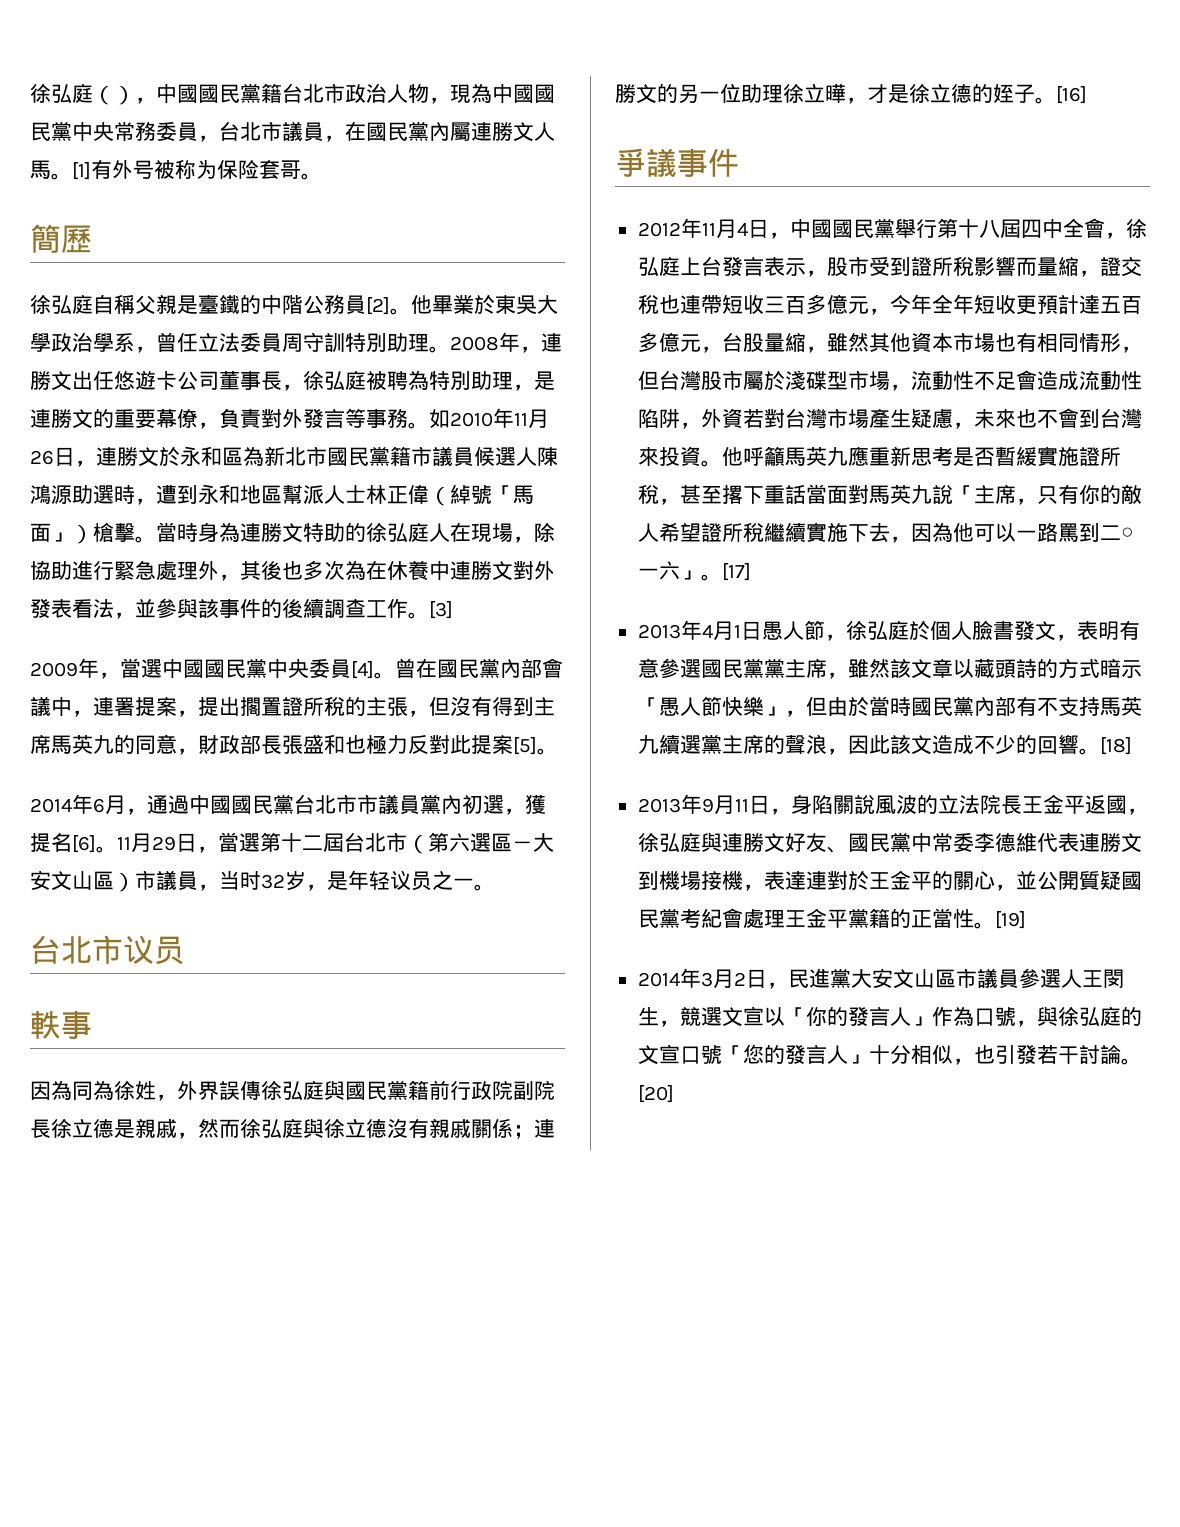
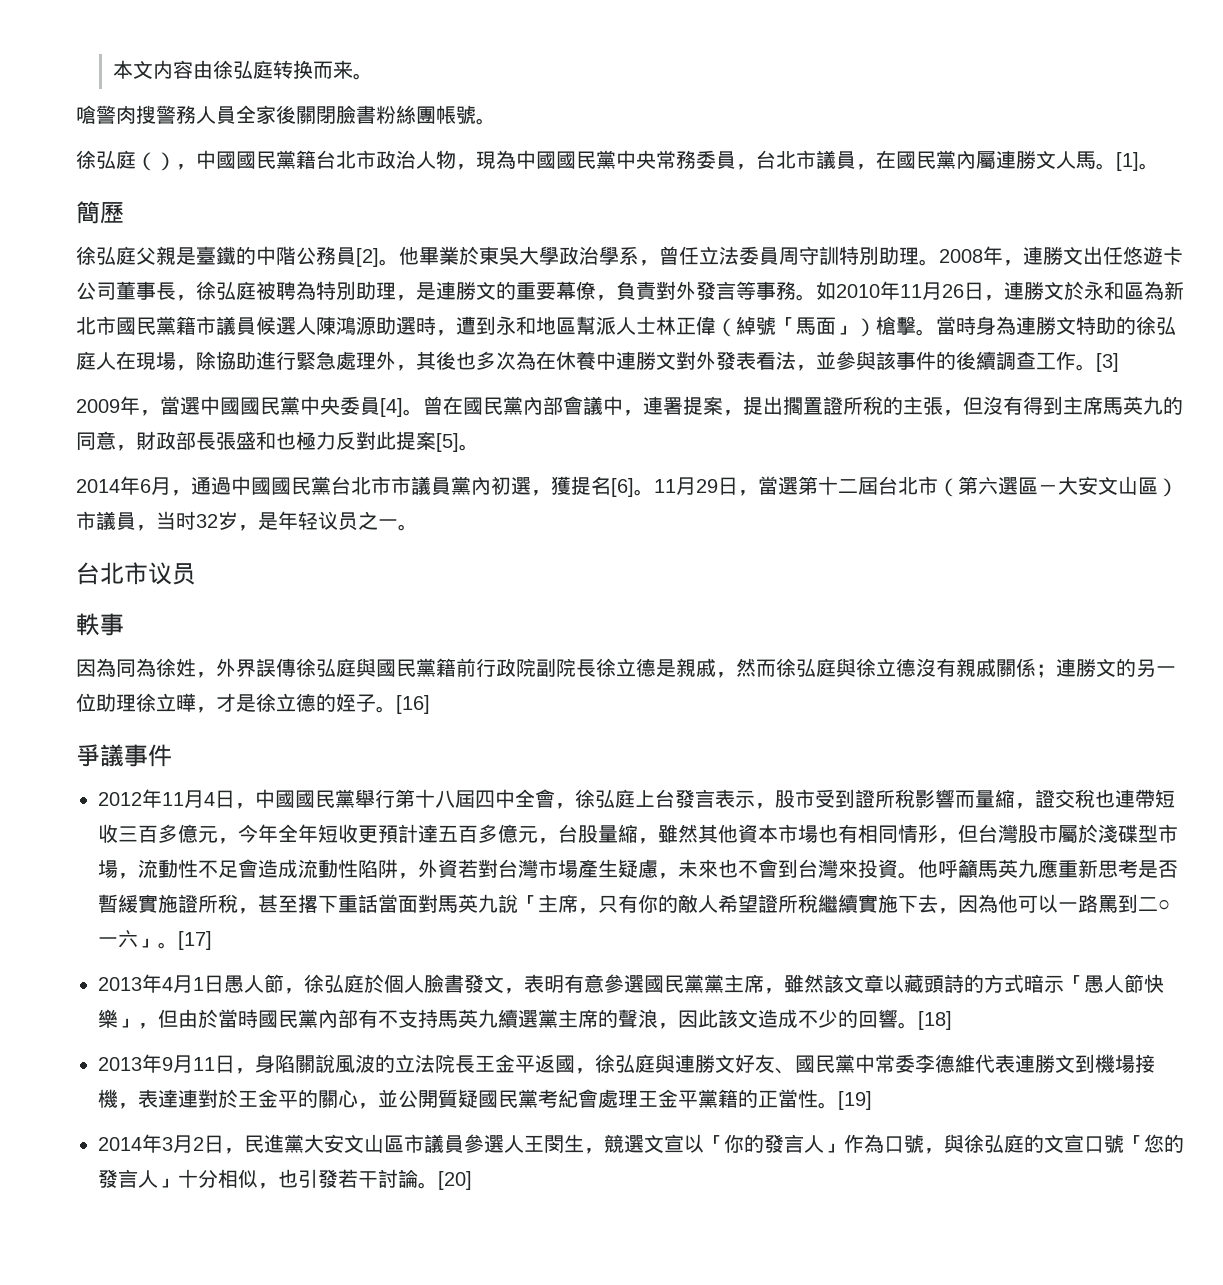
(30, 93) none -> [112,60,373,80] [76,105,496,125] 本文内容由徐弘庭转换而来。 // 嗆警肉搜警務人員全家後關閉臉書粉絲團帳號。 //
[91,159,301,179] 有外号被称为保险套哥 -> (1139, 161) none
[93,294,135,314] 自稱 -> (136, 255) none

